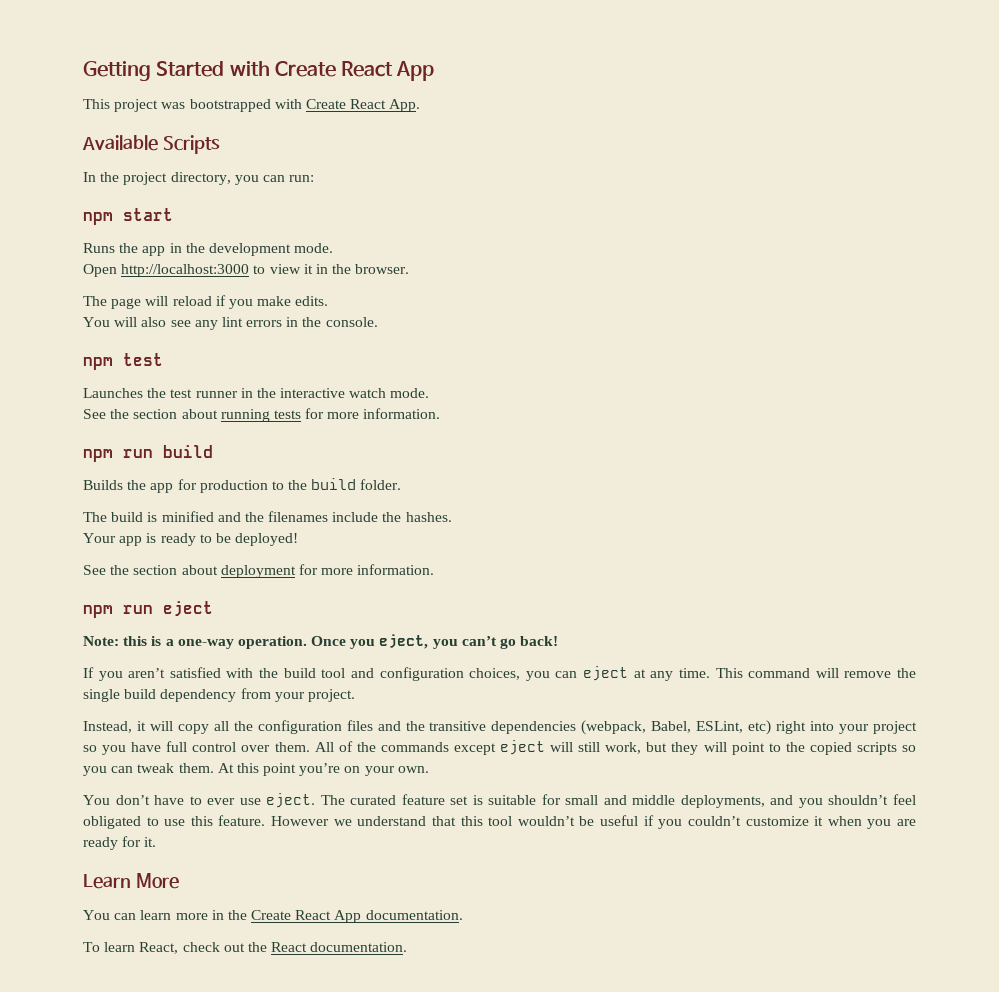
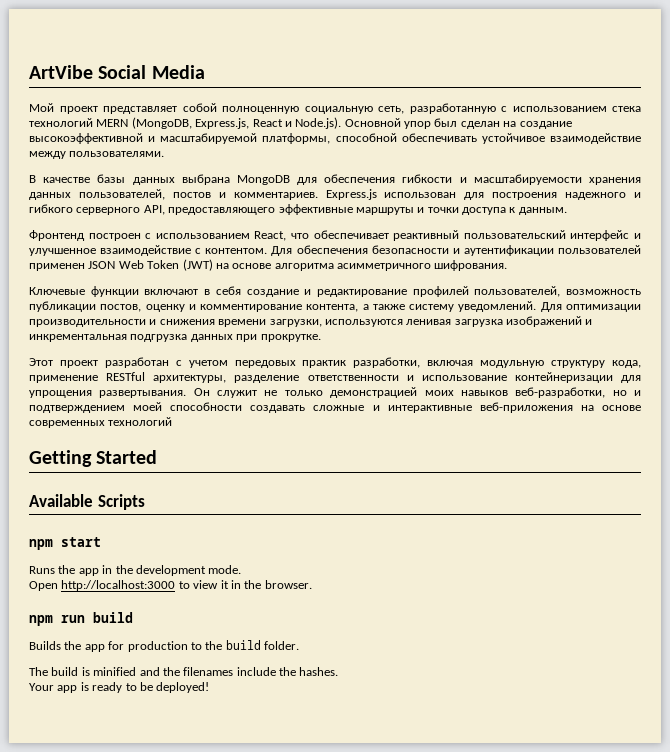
[83,61,435,81] [83,99,421,112] [82,135,220,154] [83,172,315,185] Getting Started with Create React App // This project was bootstrapped with Create React App. // Available Scripts // In the project directory, you can run: -> [29,65,205,79] [29,103,641,114] [29,117,572,129] [29,133,641,144] [29,151,165,159] [29,174,641,185] [29,189,641,200] [29,204,567,215] [29,230,642,241] [29,245,641,256] [29,259,508,271] [29,286,641,297] [29,301,641,312] [29,316,593,327] [29,334,321,342] [29,357,641,368] [29,372,641,383] [29,387,642,398] [29,402,641,413] [29,417,173,428] [29,450,158,467] [29,494,145,510] ArtVibe Social Media // Мой проект представляет собой полноценную социальную сеть, разработанную с использованием стека технологий MERN (MongoDB, Express.js, React и Node.js). Основной упор был сделан на создание высокоэффективной и масштабируемой платформы, способной обеспечивать устойчивое взаимодействие между пользователями. // В качестве базы данных выбрана MongoDB для обеспечения гибкости и масштабируемости хранения данных пользователей, постов и комментариев. Express.js использован для построения надежного и гибкого серверного API, предоставляющего эффективные маршруты и точки доступа к данным. // Фронтенд построен с использованием React, что обеспечивает реактивный пользовательский интерфейс и улучшенное взаимодействие с контентом. Для обеспечения безопасности и аутентификации пользователей применен JSON Web Token (JWT) на основе алгоритма асимметричного шифрования. // Ключевые функции включают в себя создание и редактирование профилей пользователей, возможность публикации постов, оценку и комментирование контента, а также систему уведомлений. Для оптимизации производительности и снижения времени загрузки, используются ленивая загрузка изображений и инкрементальная подгрузка данных при прокрутке. // Этот проект разработан с учетом передовых практик разработки, включая модульную структуру кода, применение RESTful архитектуры, разделение ответственности и использование контейнеризации для упрощения развертывания. Он служит не только демонстрацией моих навыков веб-разработки, но и подтверждением моей способности создавать сложные и интерактивные веб-приложения на основе современных технологий // Getting Started // Available Scripts
[83,295,329,309] [83,317,378,330] [83,353,163,370] [83,388,430,398] [83,408,441,422] // The page will reload if you make edits. // You will also see any lint errors in the console. // npm test // Launches the test runner in the interactive watch mode. // See the section about running tests for more information. -> (312, 584) none
[83,564,435,578] [83,601,213,618] [83,634,559,649] [83,666,916,681] [83,688,355,702] [83,720,917,735] [83,740,917,755] [83,763,429,776] [83,793,916,808] [83,815,916,829] [83,836,157,850] [83,873,179,889] [83,910,463,923] [83,942,408,954] // See the section about deployment for more information. // npm run eject // Note: this is a one-way operation. Once you eject, you can’t go back! // If you aren’t satisfied with the build tool and configuration choices, you can eject at any time. This command will remove the single build dependency from your project. // Instead, it will copy all the configuration files and the transitive dependencies (webpack, Babel, ESLint, etc) right into your project so you have full control over them. All of the commands except eject will still work, but they will point to the copied scripts so you can tweak them. At this point you’re on your own. // You don’t have to ever use eject. The curated feature set is suitable for small and middle deployments, and you shouldn’t feel obligated to use this feature. However we understand that this tool wouldn’t be useful if you couldn’t customize it when you are ready for it. // Learn More // You can learn more in the Create React App documentation. // To learn React, check out the React documentation. -> (210, 687) none

